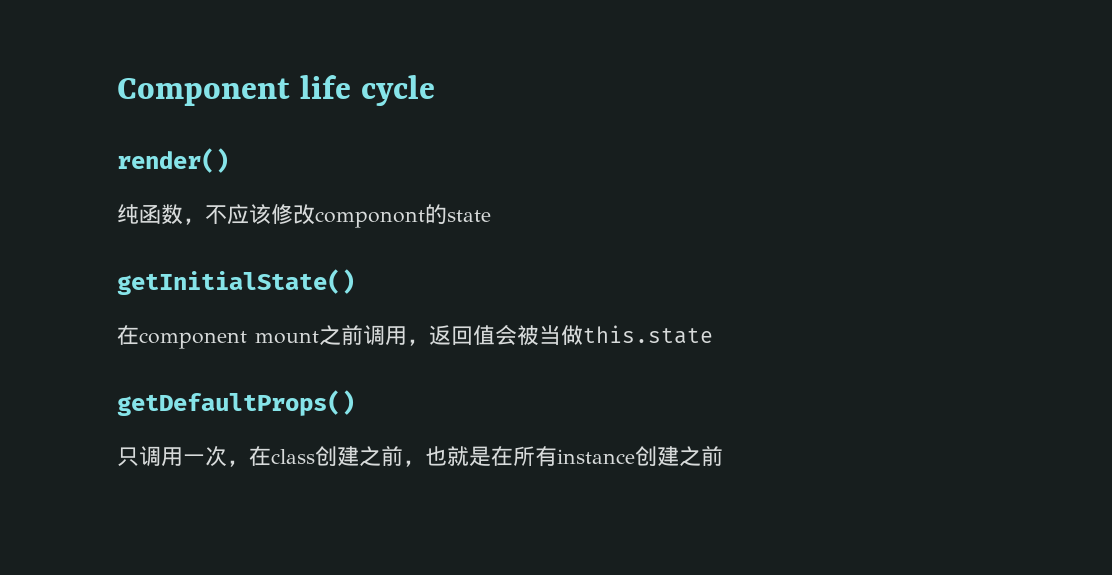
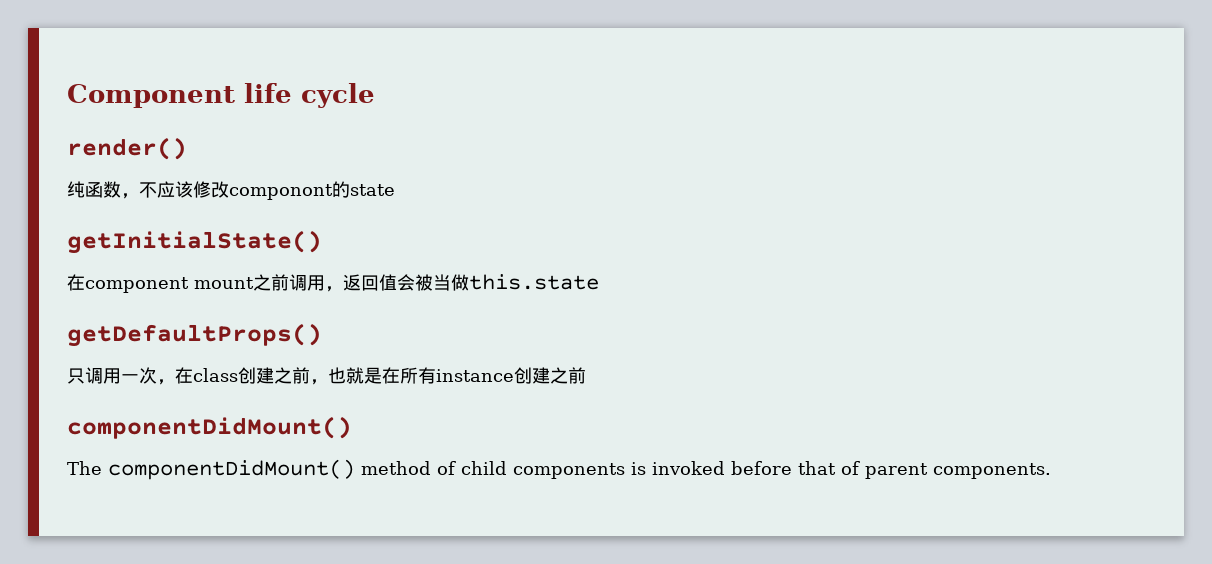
(723, 455) none -> [67,416,352,439] [67,459,1051,480] // componentDidMount() // The componentDidMount() method of child components is invoked before that of parent components.

